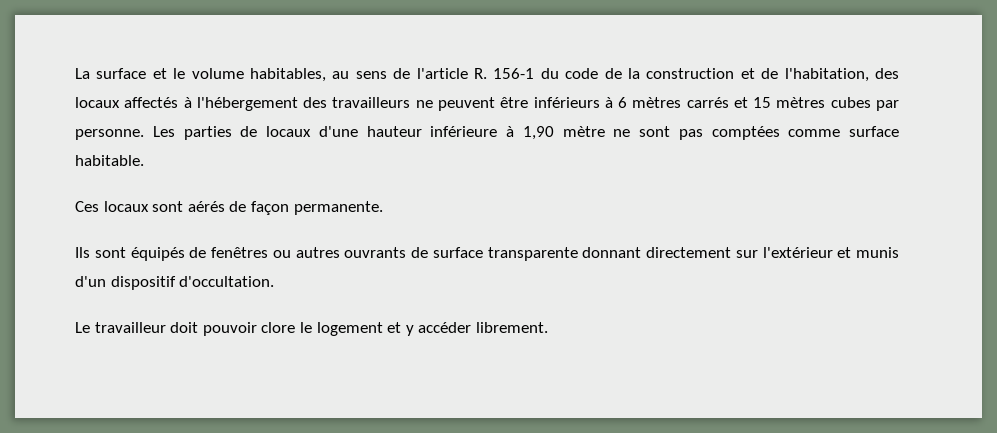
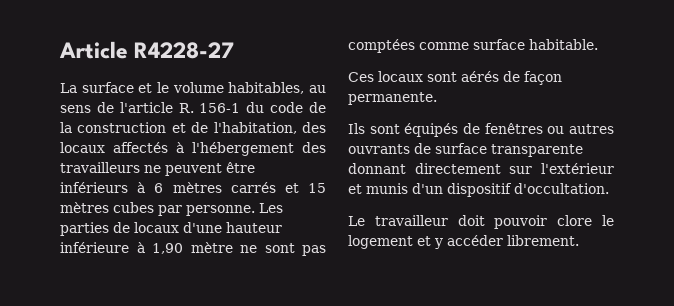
(75, 73) none -> [59,41,235,59] Article R4228-27 //

